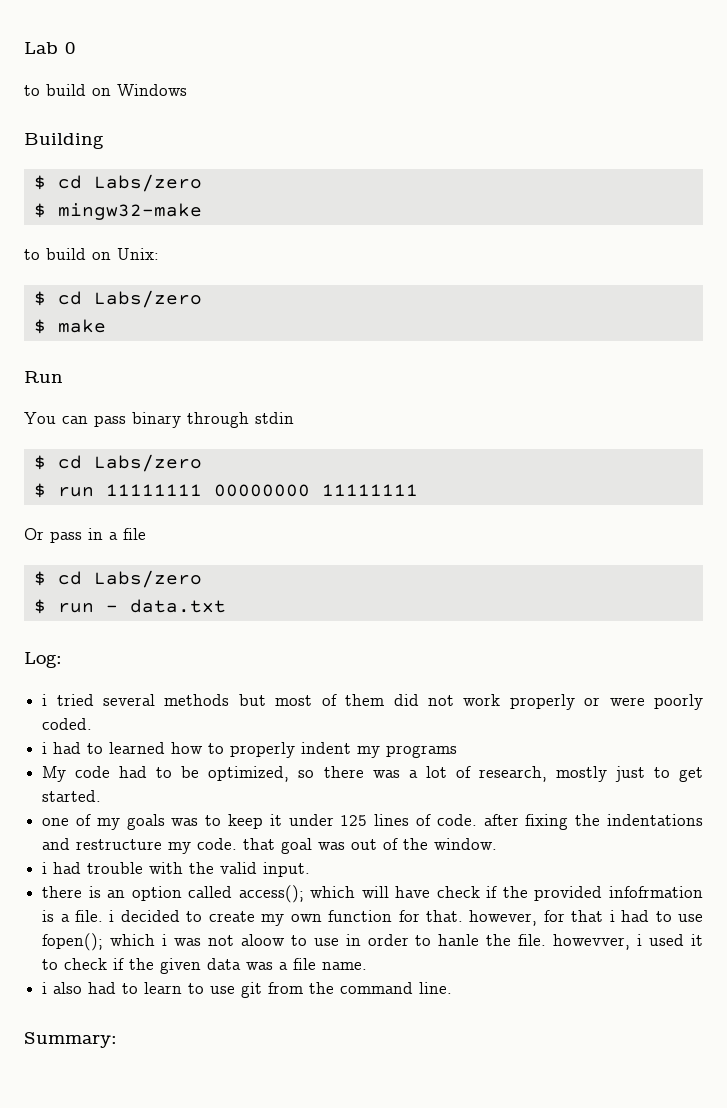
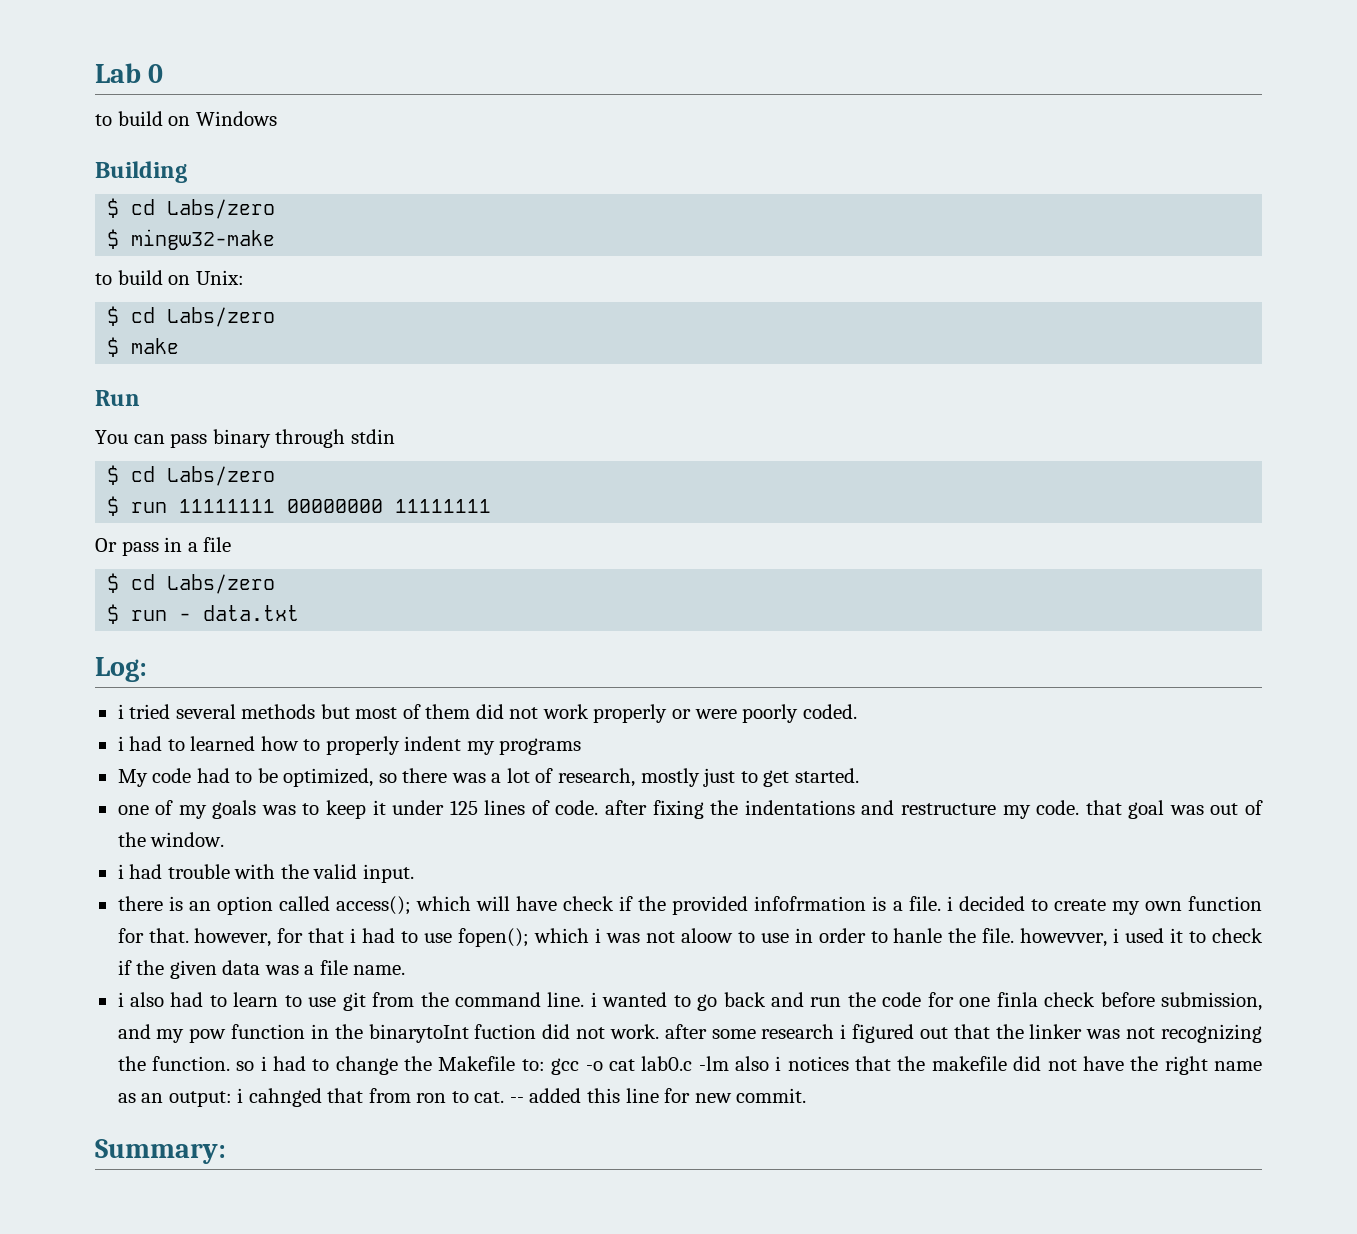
(453, 988) none -> [590,992,1262,1011] [117,1024,1263,1043] [117,1056,1263,1075] [117,1088,807,1107] i wanted to go back and run the code for one finla check before submission, and my pow function in the binarytoInt fuction did not work. after some research i figured out that the linker was not recognizing the function. so i had to change the Makefile to: gcc -o cat lab0.c -lm also i notices that the makefile did not have the right name as an output: i cahnged that from ron to cat. -- added this line for new commit.

